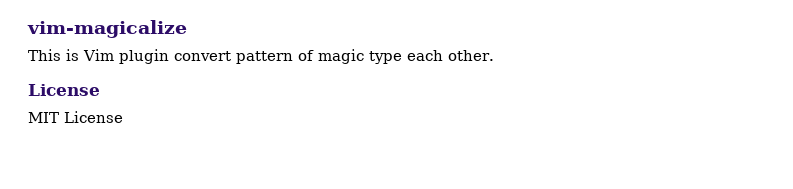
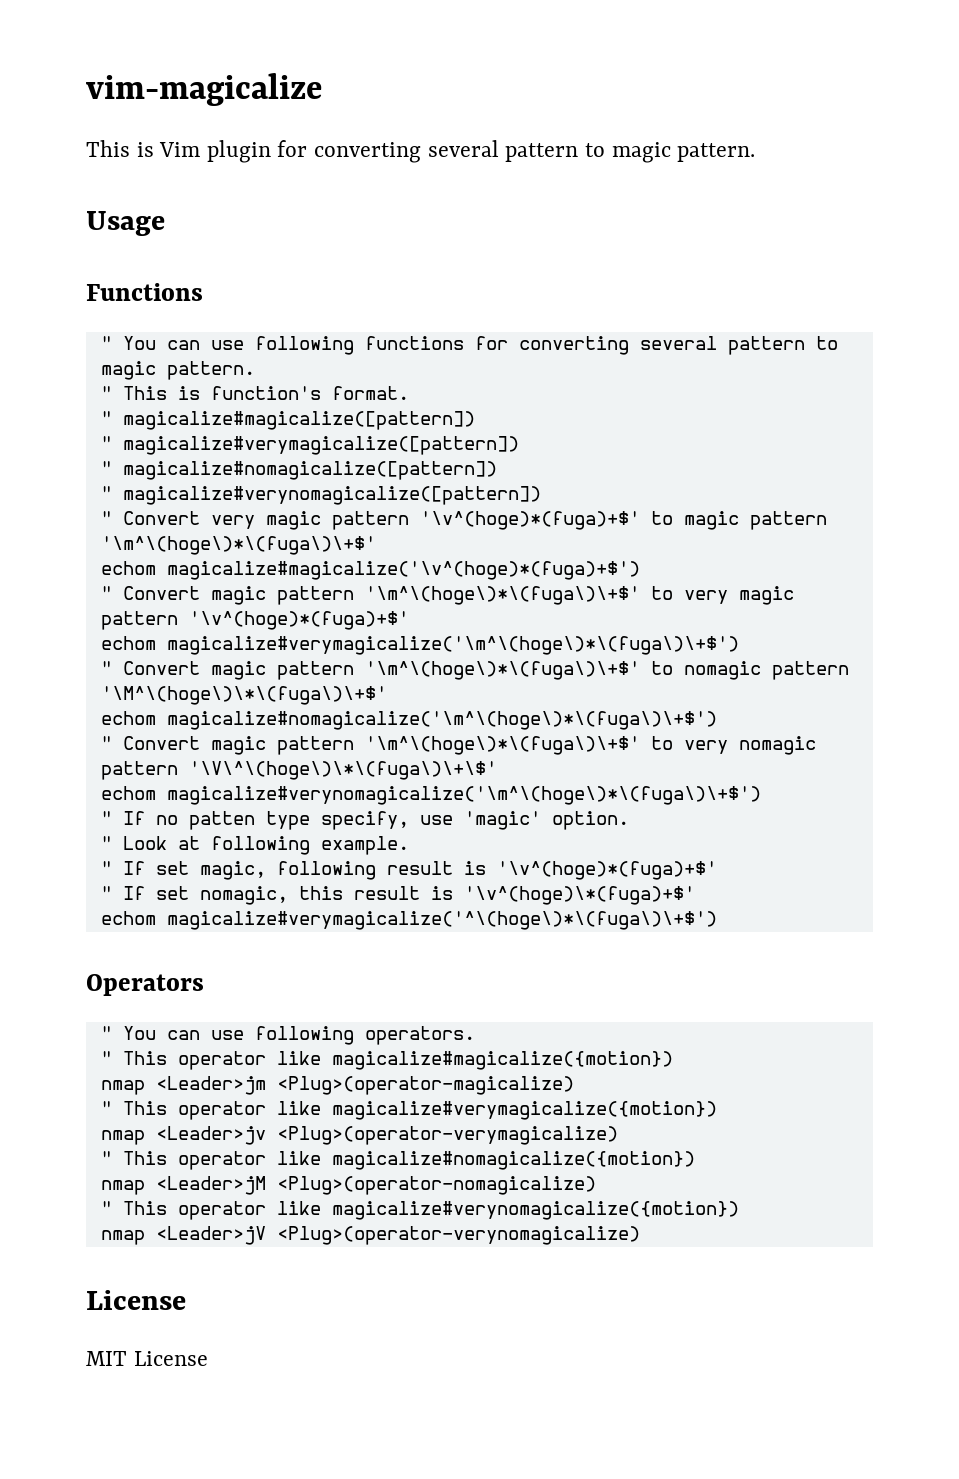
[174,49,494,64] convert pattern of magic type each other. -> [277,140,756,163] [86,211,165,236] [86,283,203,301] [100,336,838,355] [100,361,255,380] [100,386,409,400] [100,411,475,430] [100,436,519,455] [100,461,497,480] [100,486,541,505] [100,511,827,530] [100,536,376,555] [100,561,640,580] [100,586,794,605] [100,611,409,630] [100,636,739,655] [100,661,849,680] [100,686,387,705] [100,711,717,730] [100,736,816,755] [100,761,497,780] [100,786,761,805] [100,811,629,830] [100,836,409,855] [100,861,717,880] [100,886,695,905] [100,911,717,930] [86,974,204,996] [100,1026,475,1045] [100,1051,673,1070] [100,1076,574,1095] [100,1101,717,1120] [100,1126,618,1145] [100,1151,695,1170] [100,1176,596,1195] [100,1201,739,1220] [100,1226,640,1245] for converting several pattern to magic pattern. // Usage // Functions // " You can use following functions for converting several pattern to magic pattern. // " This is function's format. // " magicalize#magicalize([pattern]) // " magicalize#verymagicalize([pattern]) // " magicalize#nomagicalize([pattern]) // " magicalize#verynomagicalize([pattern]) // " Convert very magic pattern '\v^(hoge)*(fuga)+$' to magic pattern '\m^\(hoge\)*\(fuga\)\+$' // echom magicalize#magicalize('\v^(hoge)*(fuga)+$') // " Convert magic pattern '\m^\(hoge\)*\(fuga\)\+$' to very magic pattern '\v^(hoge)*(fuga)+$' // echom magicalize#verymagicalize('\m^\(hoge\)*\(fuga\)\+$') // " Convert magic pattern '\m^\(hoge\)*\(fuga\)\+$' to nomagic pattern '\M^\(hoge\)\*\(fuga\)\+$' // echom magicalize#nomagicalize('\m^\(hoge\)*\(fuga\)\+$') // " Convert magic pattern '\m^\(hoge\)*\(fuga\)\+$' to very nomagic pattern '\V\^\(hoge\)\*\(fuga\)\+\$' // echom magicalize#verynomagicalize('\m^\(hoge\)*\(fuga\)\+$') // " If no patten type specify, use 'magic' option. // " Look at following example. // " If set magic, following result is '\v^(hoge)*(fuga)+$' // " If set nomagic, this result is '\v^(hoge)\*(fuga)+$' // echom magicalize#verymagicalize('^\(hoge\)*\(fuga\)\+$') // Operators // " You can use following operators. // " This operator like magicalize#magicalize({motion}) // nmap <Leader>jm <Plug>(operator-magicalize) // " This operator like magicalize#verymagicalize({motion}) // nmap <Leader>jv <Plug>(operator-verymagicalize) // " This operator like magicalize#nomagicalize({motion}) // nmap <Leader>jM <Plug>(operator-nomagicalize) // " This operator like magicalize#verynomagicalize({motion}) // nmap <Leader>jV <Plug>(operator-verynomagicalize)

